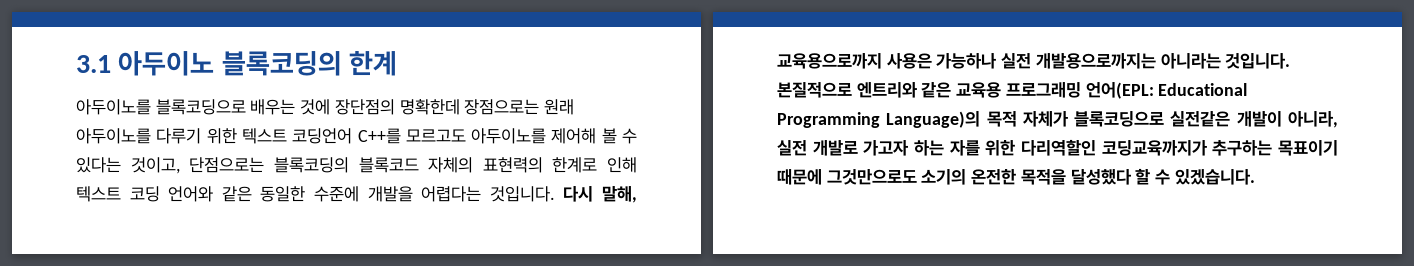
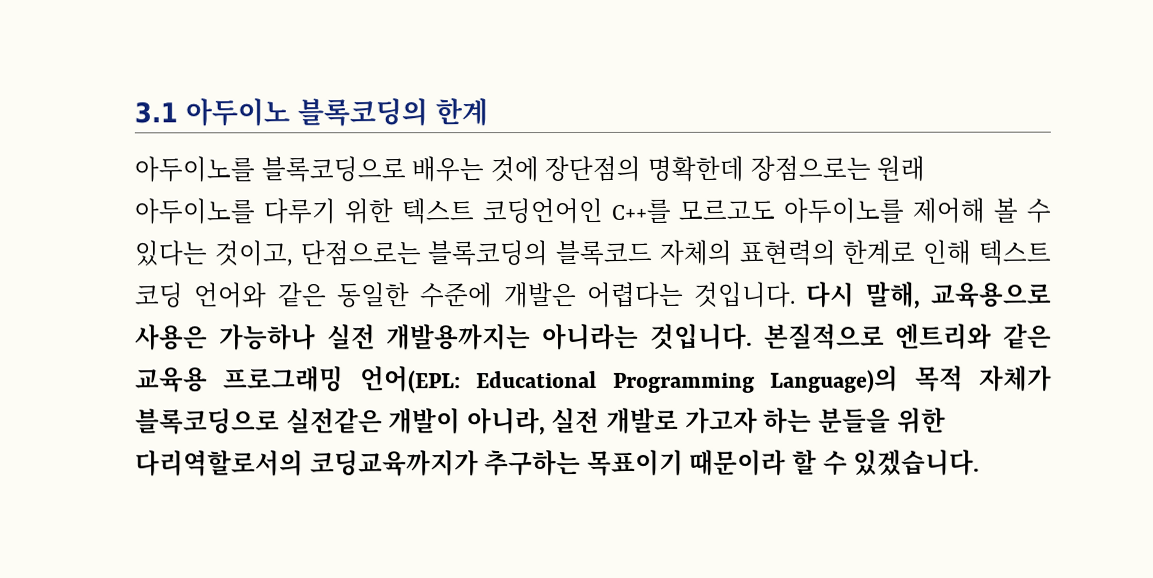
[292,128,353,144] 코딩언어 -> [481,197,603,225] 코딩언어인
[367,186,413,202] 개발을 -> [502,282,577,309] 개발은
[777,53,882,69] 교육용으로까지 -> [929,282,1052,308] 교육용으로
[1035,53,1156,69] 개발용으로까지는 -> [386,324,532,351] 개발용까지는
[949,139,1338,156] [777,169,1132,185] 자를 위한 다리역할인 코딩교육까지가 추구하는 목표이기 때문에 그것만으로도 소기의 온전한 목적을 달성했다 -> [817,407,946,434] [135,449,787,477] 분들을 위한 다리역할로서의 코딩교육까지가 추구하는 목표이기 때문이라

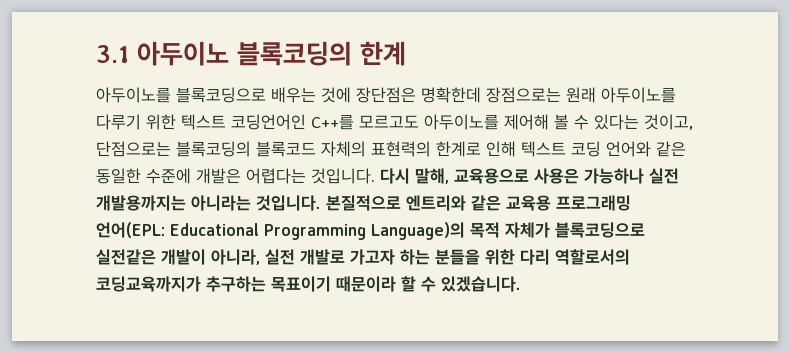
[544,155,642,183] 장단점의 -> [356,87,416,103] 장단점은
[135,450,304,477] 다리역할로서의 -> [520,249,630,265] 다리 역할로서의

